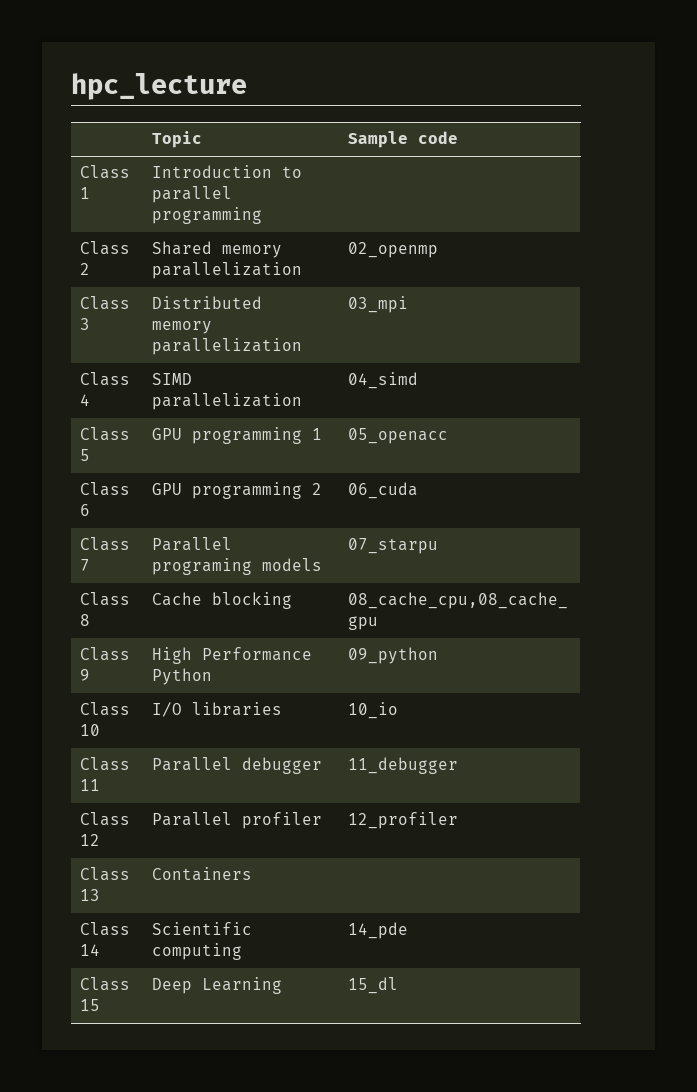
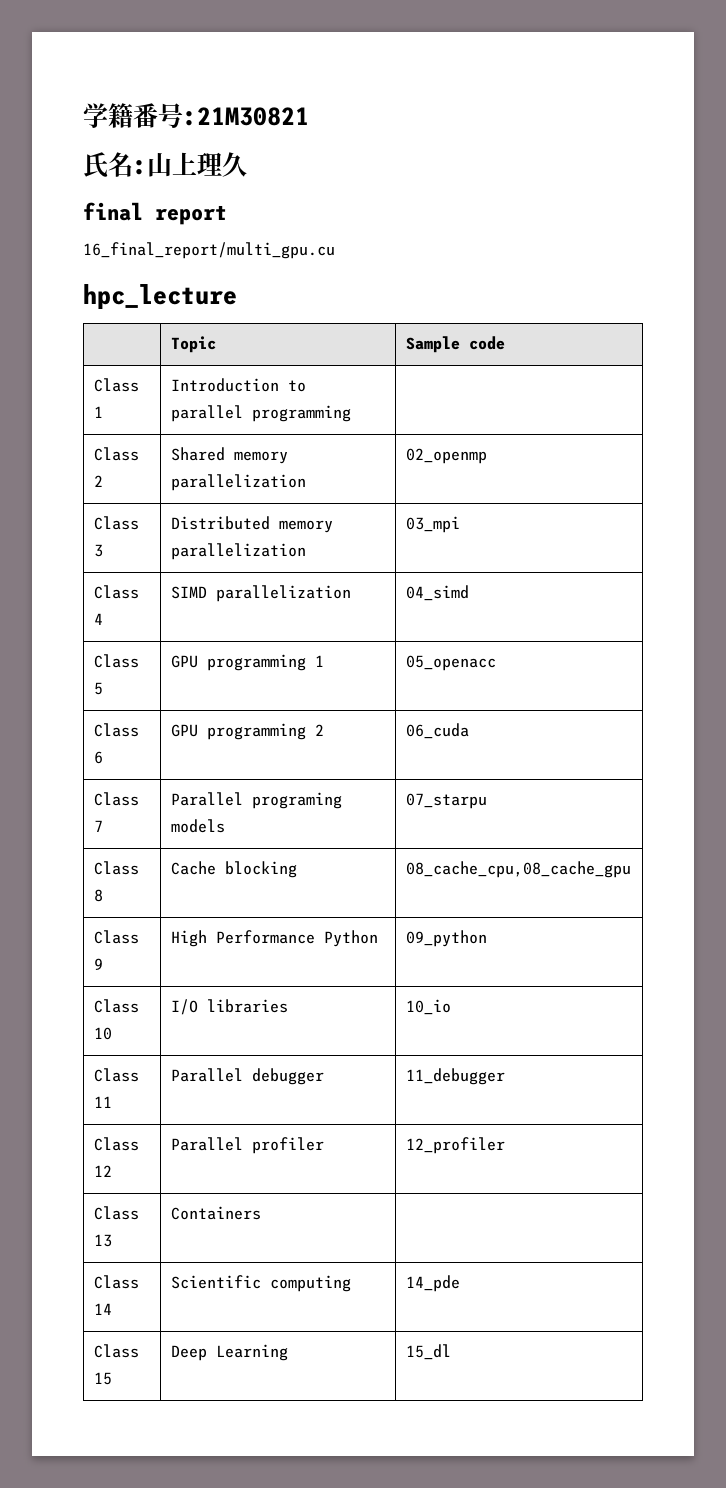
(71, 86) none -> [83,103,309,128] [83,152,247,178] [83,202,227,225] [83,242,335,259] 学籍番号:21M30821 // 氏名:山上理久 // final report // 16_final_report/multi_gpu.cu //

